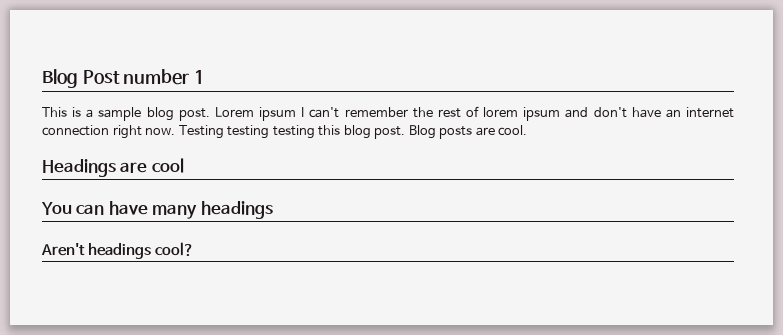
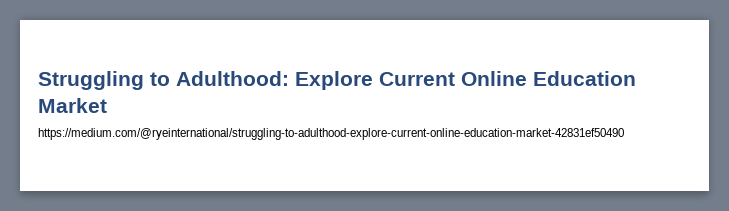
[42,69,206,88] [42,106,734,121] [42,125,528,139] [42,158,184,177] [41,201,273,219] [41,242,195,259] Blog Post number 1 // This is a sample blog post. Lorem ipsum I can't remember the rest of lorem ipsum and don't have an internet connection right now. Testing testing testing this blog post. Blog posts are cool. // Headings are cool // You can have many headings // Aren't headings cool? -> [38,71,636,90] [38,98,107,113] [38,128,624,140] Struggling to Adulthood: Explore Current Online Education Market // https://medium.com/@ryeinternational/struggling-to-adulthood-explore-current-online-education-market-42831ef50490

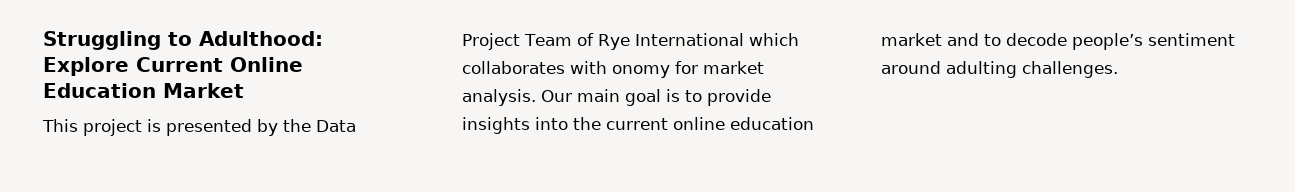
[38,128,624,140] https://medium.com/@ryeinternational/struggling-to-adulthood-explore-current-online-education-market-42831ef50490 -> [42,119,356,136] [462,33,799,50] [462,61,764,78] [462,89,771,106] [462,117,814,134] [881,33,1235,50] [881,61,1118,78] This project is presented by the Data Project Team of Rye International which collaborates with onomy for market analysis. Our main goal is to provide insights into the current online education market and to decode people’s sentiment around adulting challenges.

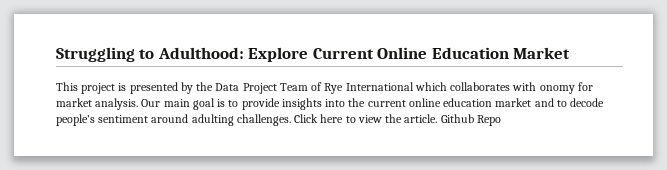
(1118, 69) none -> [294,114,501,126] Click here to view the article. Github Repo

